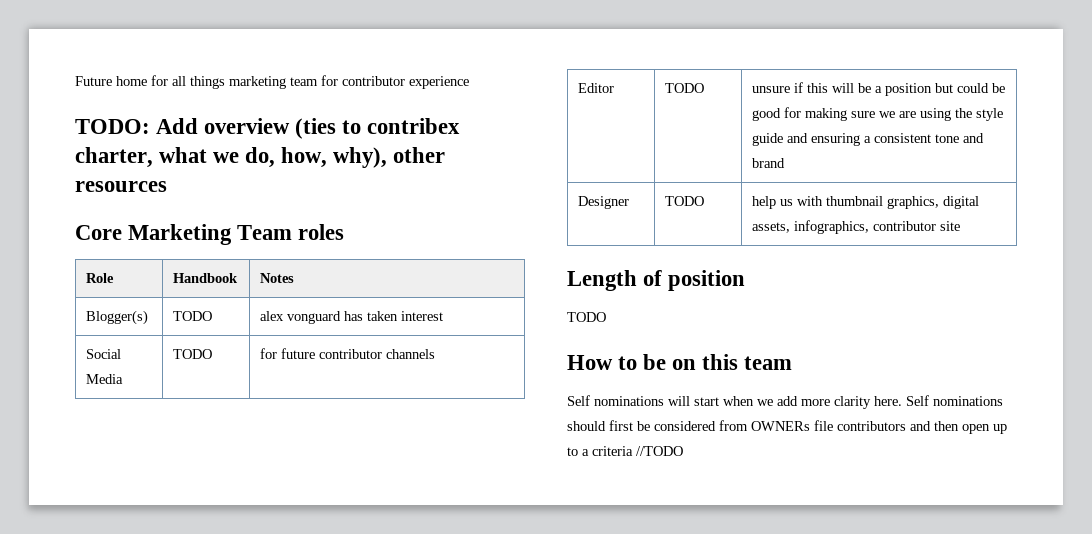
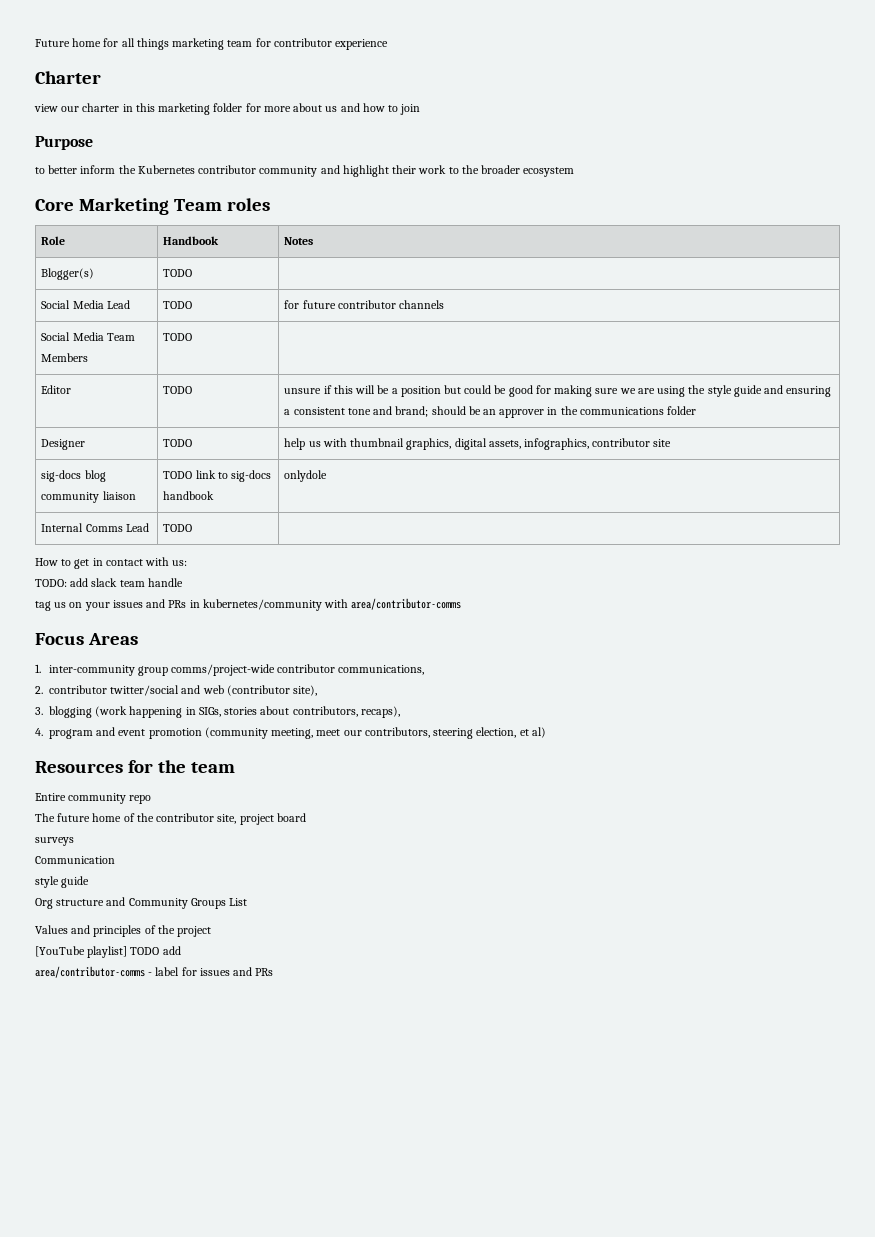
[75,118,461,139] [75,147,446,168] [75,181,167,192] TODO: Add overview (ties to contribex charter, what we do, how, why), other resources -> [35,71,101,84] [34,103,421,115] [35,136,93,150] [35,165,575,177] Charter // view our charter in this marketing folder for more about us and how to join // Purpose // to better inform the Kubernetes contributor community and highlight their work to the broader ecosystem
[259,311,443,324] [85,349,121,359] [85,374,123,384] alex vonguard has taken interest // Social Media -> [41,300,130,309] // Social Media Lead
(435, 354) none -> [41,332,135,341] [41,353,89,362] [163,333,193,341] // Social Media Team Members | TODO |
[751,158,785,168] brand -> [395,406,697,418] brand; should be an approver in the communications folder
[567,270,746,291] [567,312,606,322] [567,354,793,370] [567,395,1003,409] [567,420,1007,434] [567,446,683,456] // Length of position // TODO // How to be on this team // Self nominations will start when we add more clarity here. Self nominations should first be considered from OWNERs file contributors and then open up to a criteria //TODO -> [41,470,106,482] [41,491,136,503] [163,470,272,482] [163,491,215,500] [284,470,328,482] [41,523,149,532] [163,524,193,532] [35,557,188,569] [35,578,183,587] [35,598,462,611] [35,633,138,645] [35,664,425,676] [35,685,318,696] [35,706,400,718] [35,727,546,739] [35,760,235,773] [35,793,152,804] [35,813,306,825] [35,837,74,846] [35,856,115,864] [35,876,90,888] [35,897,248,909] [35,925,212,937] [35,946,181,958] [35,966,274,978] // sig-docs blog community liaison | TODO link to sig-docs handbook | onlydole // Internal Comms Lead | TODO | // How to get in contact with us: // TODO: add slack team handle // tag us on your issues and PRs in kubernetes/community with area/contributor-comms // Focus Areas // 1. inter-community group comms/project-wide contributor communications, // 2. contributor twitter/social and web (contributor site), // 3. blogging (work happening in SIGs, stories about contributors, recaps), // 4. program and event promotion (community meeting, meet our contributors, steering election, et al) // Resources for the team // Entire community repo // The future home of the contributor site, project board // surveys // Communication // style guide // Org structure and Community Groups List // Values and principles of the project // [YouTube playlist] TODO add // area/contributor-comms - label for issues and PRs

